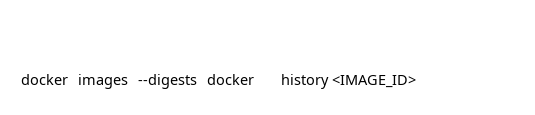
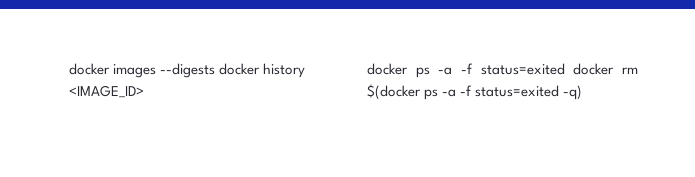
(416, 81) none -> [367,63,638,78] [367,84,583,100] // docker ps -a -f status=exited docker rm $(docker ps -a -f status=exited -q)

